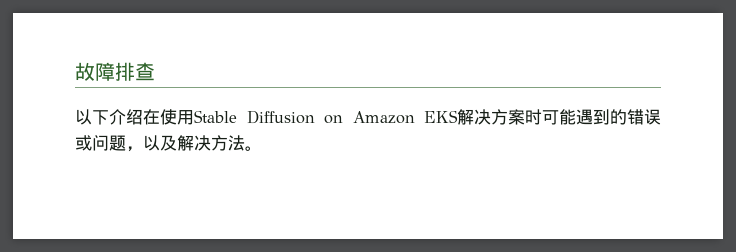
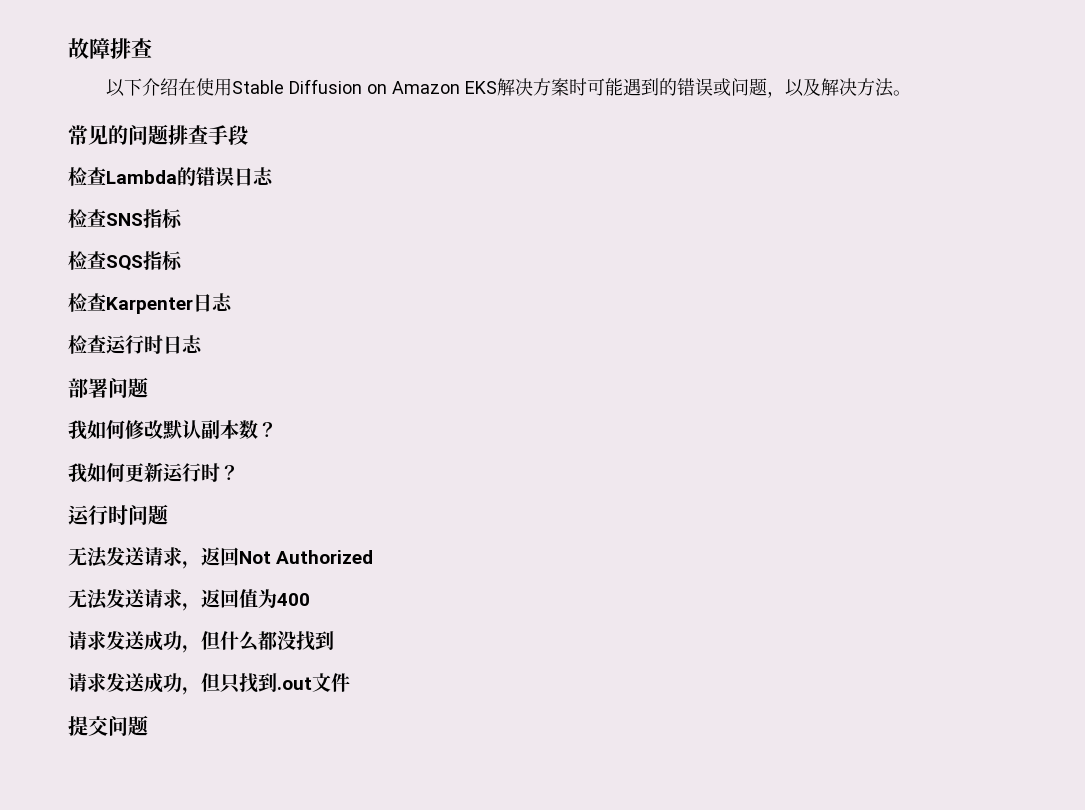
(262, 148) none -> [68,124,248,145] [68,167,274,186] [68,209,183,229] [68,251,183,271] [68,293,233,314] [68,335,203,354] [68,377,148,398] [68,420,277,440] [68,462,239,483] [68,504,168,525] [68,547,374,569] [68,589,310,611] [68,631,334,653] [68,673,350,695] [68,715,148,736] // 常见的问题排查手段 // 检查Lambda的错误日志 // 检查SNS指标 // 检查SQS指标 // 检查Karpenter日志 // 检查运行时日志 // 部署问题 // 我如何修改默认副本数？ // 我如何更新运行时？ // 运行时问题 // 无法发送请求，返回Not Authorized // 无法发送请求，返回值为400 // 请求发送成功，但什么都没找到 // 请求发送成功，但只找到.out文件 // 提交问题

